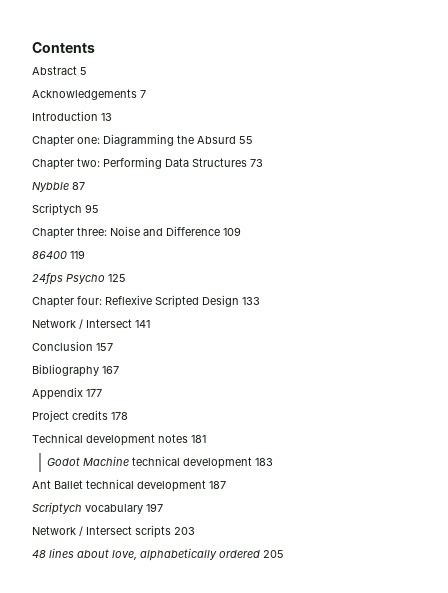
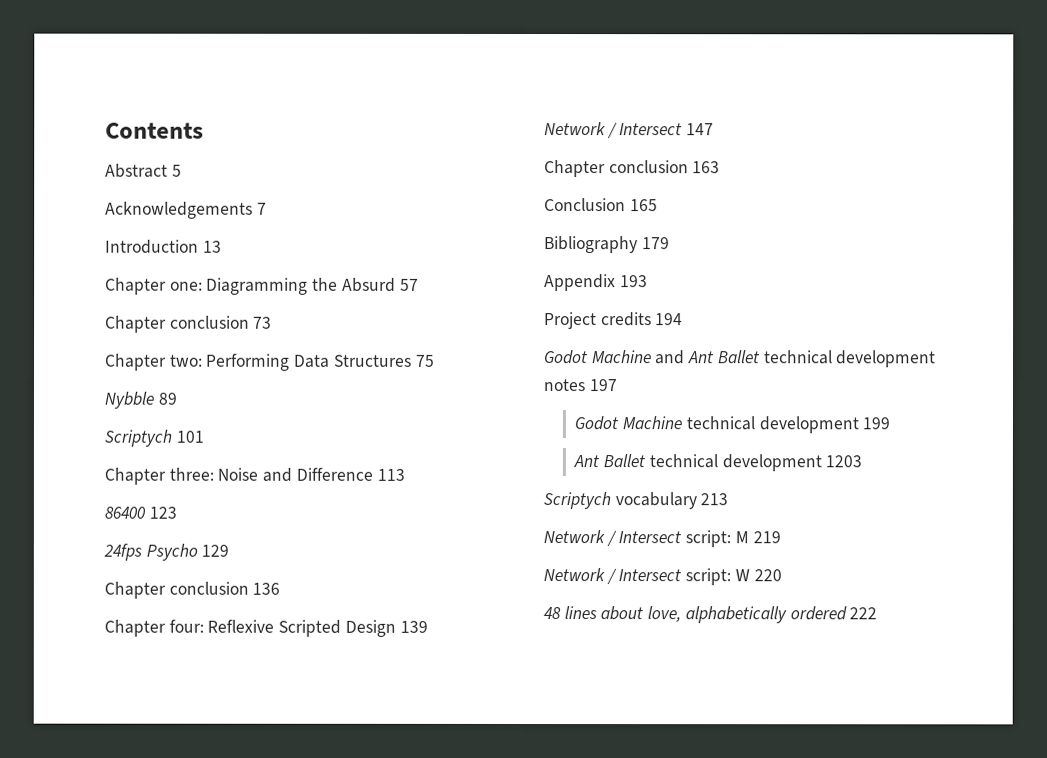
[239,136,253,144] 55 -> [399,278,419,291] [105,315,273,333] 57 // Chapter conclusion 73
[250,159,263,167] 73 -> [415,354,435,367] 75
[72,182,85,190] [32,203,99,216] 87 // Scriptych 95 -> [157,392,177,405] [104,429,204,447] 89 // Scriptych 101
[223,227,241,236] 109 -> [376,468,405,481] 113
[70,250,85,259] 119 -> [148,506,177,519] 123
[108,274,126,282] 125 -> [201,544,230,557] [104,581,281,599] 129 // Chapter conclusion 136
[242,297,260,305] [32,319,150,329] 133 // Network / Intersect 141 -> [399,620,428,633] [544,122,715,139] [544,160,721,178] 139 // Network / Intersect 147 // Chapter conclusion 163
[96,343,113,351] 157 -> [629,199,658,212] 165
[102,366,119,374] 167 -> [641,237,670,250] 179
[86,389,102,397] 177 -> [619,275,648,288] 193
[111,412,128,420] [32,433,83,443] 178 // Technical -> [655,313,684,326] [544,350,833,365] 194 // Godot Machine and Ant Ballet technical
[191,435,206,443] 181 -> [588,379,617,392] 197
[254,458,273,466] [32,479,226,492] 183 // Ant Ballet technical development 187 -> [862,417,891,430] [573,454,863,472] 199 // Ant Ballet technical development 1203
[146,503,163,512] [32,525,195,538] 197 // Network / Intersect scripts 203 -> [700,493,729,506] [543,530,781,548] [543,568,782,586] 213 // Network / Intersect script: M 219 // Network / Intersect script: W 220
[263,550,284,558] 205 -> [849,607,878,620] 222

